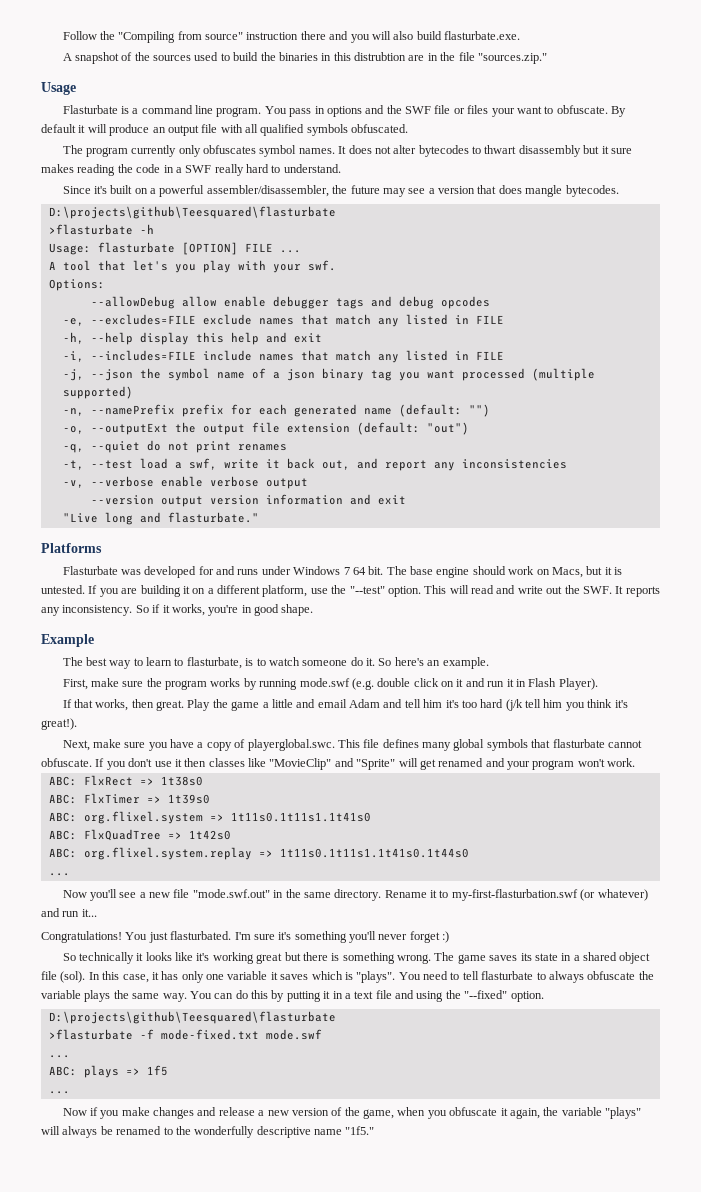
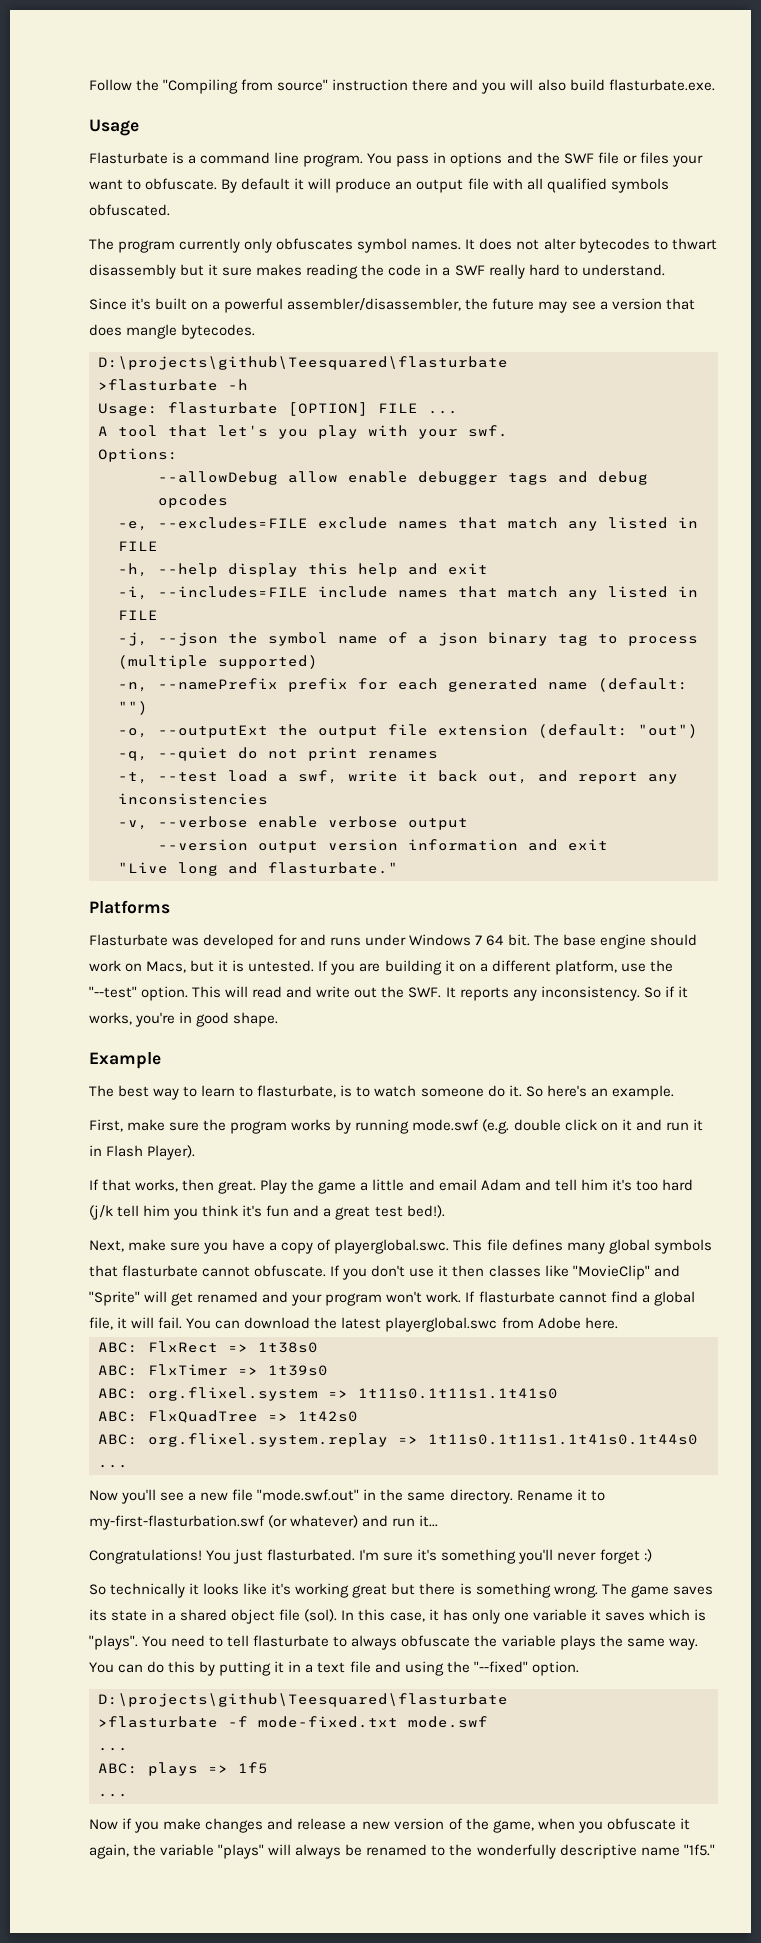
[62,52,547,64] // A snapshot of the sources used to build the binaries in this distrubtion are in the file "sources.zip." -> (715, 85) none
[398,368,525,381] you want processed -> [598,634,698,646] to process
[41,718,77,730] great!). -> [266,1205,445,1220] fun and a great test bed!).
(636, 762) none -> [465,1291,695,1306] [89,1317,618,1332] If flasturbate cannot find a global file, it will fail. You can download the latest playerglobal.swc from Adobe here.

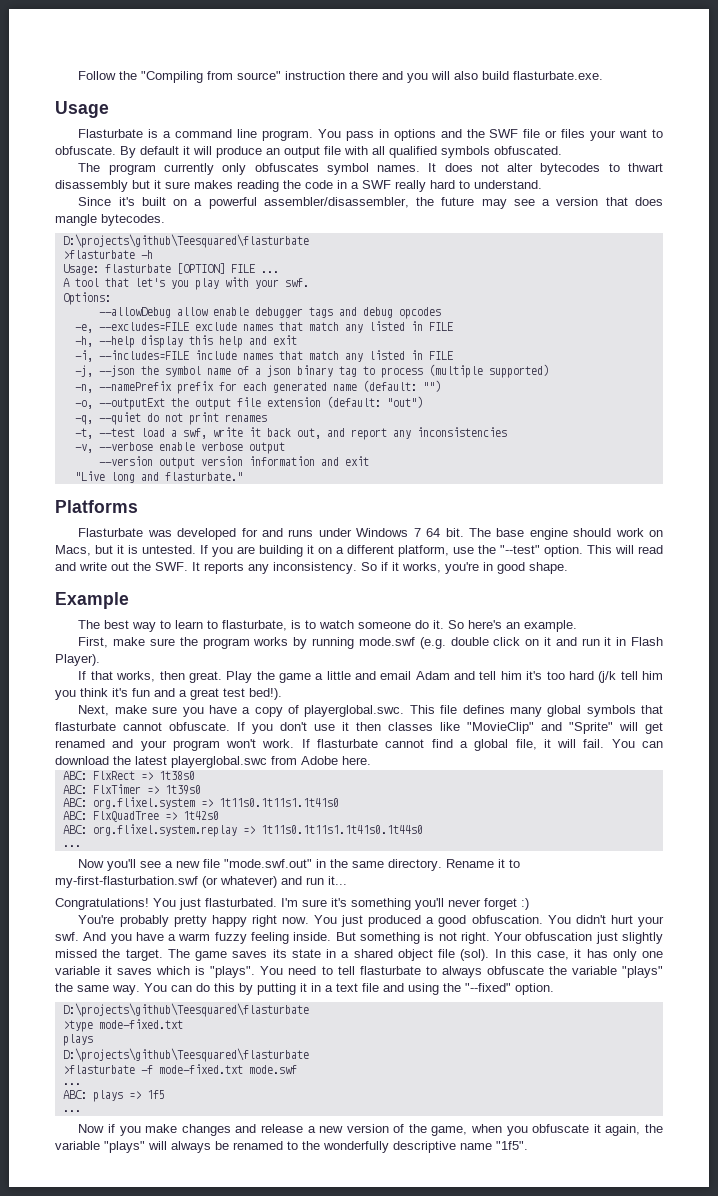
[89,1583,598,1598] So technically it looks like it's working great but there is something wrong. -> [78,915,664,927] [55,932,663,944] [55,949,163,961] You're probably pretty happy right now. You just produced a good obfuscation. You didn't hurt your swf. And you have a warm fuzzy feeling inside. But something is not right. Your obfuscation just slightly missed the target.
[559,1635,596,1650] plays -> [622,966,663,978] "plays"
(508, 1700) none -> [62,1019,183,1032] [62,1034,93,1046] [62,1048,309,1062] // >type mode-fixed.txt // plays // D:\projects\github\Teesquared\flasturbate
[683,1844,715,1856] "1f5." -> [496,1141,528,1150] "1f5".

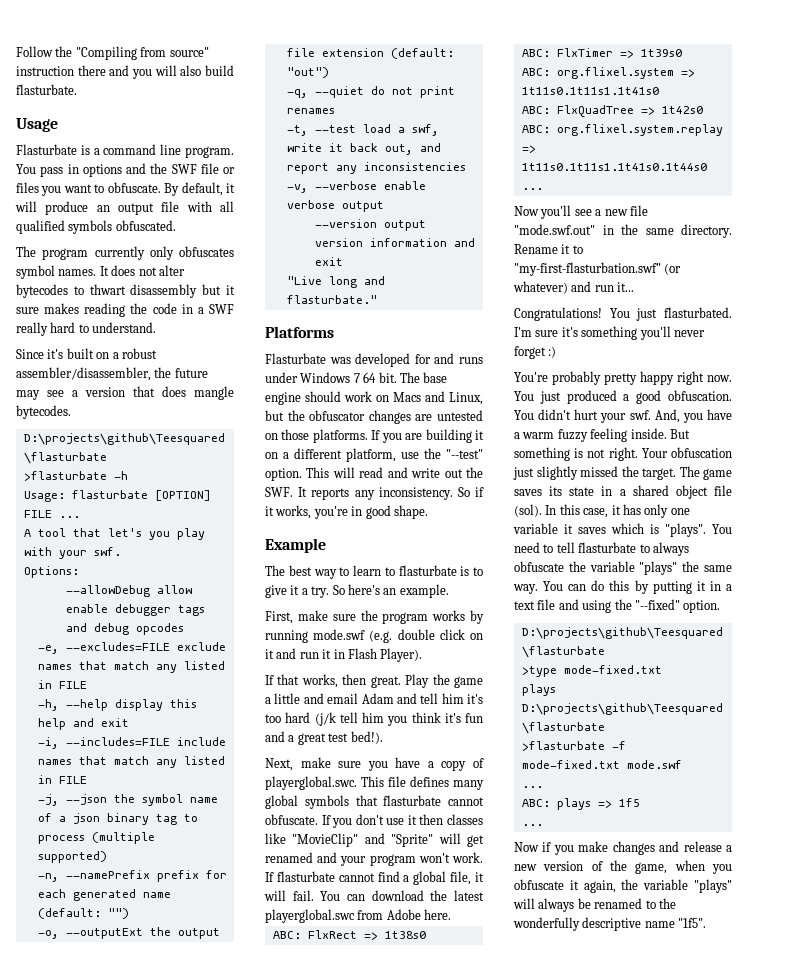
[513,71,604,80] flasturbate.exe. -> [16,84,77,95] flasturbate.
[590,130,617,141] your -> [41,186,62,196] you
[140,146,179,155] default -> [181,182,223,196] default,
[208,197,257,209] powerful -> [121,348,157,359] robust
[55,545,196,556] Macs, but it is untested. -> [393,391,483,405] [265,410,483,424] [265,429,368,443] Macs and Linux, but the obfuscator changes are untested on those platforms.
[222,620,288,631] flasturbate, -> [398,565,457,576] flasturbate
[319,620,445,629] watch someone do it. -> [265,585,330,598] give it a try.
[55,876,198,888] my-first-flasturbation.swf -> [514,262,661,276] "my-first-flasturbation.swf"
[83,932,107,941] And -> [654,409,680,423] And,

